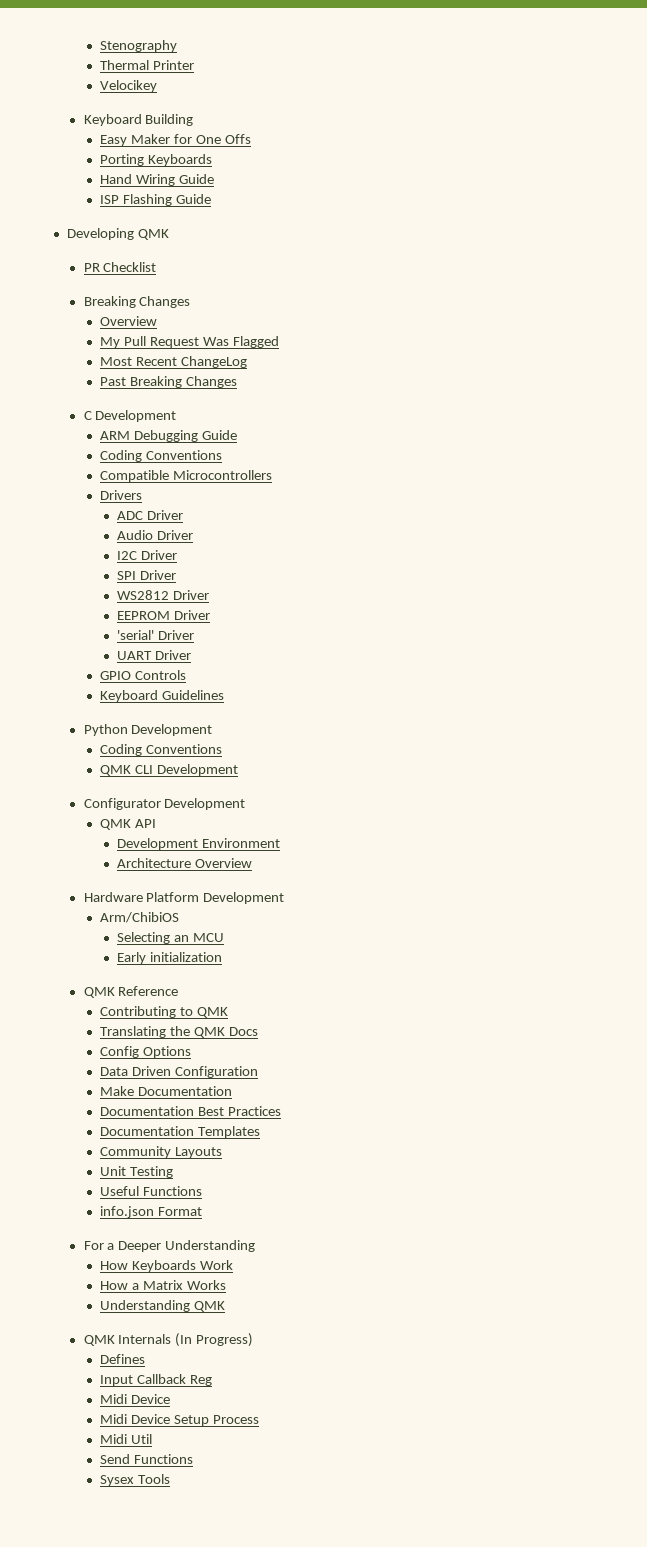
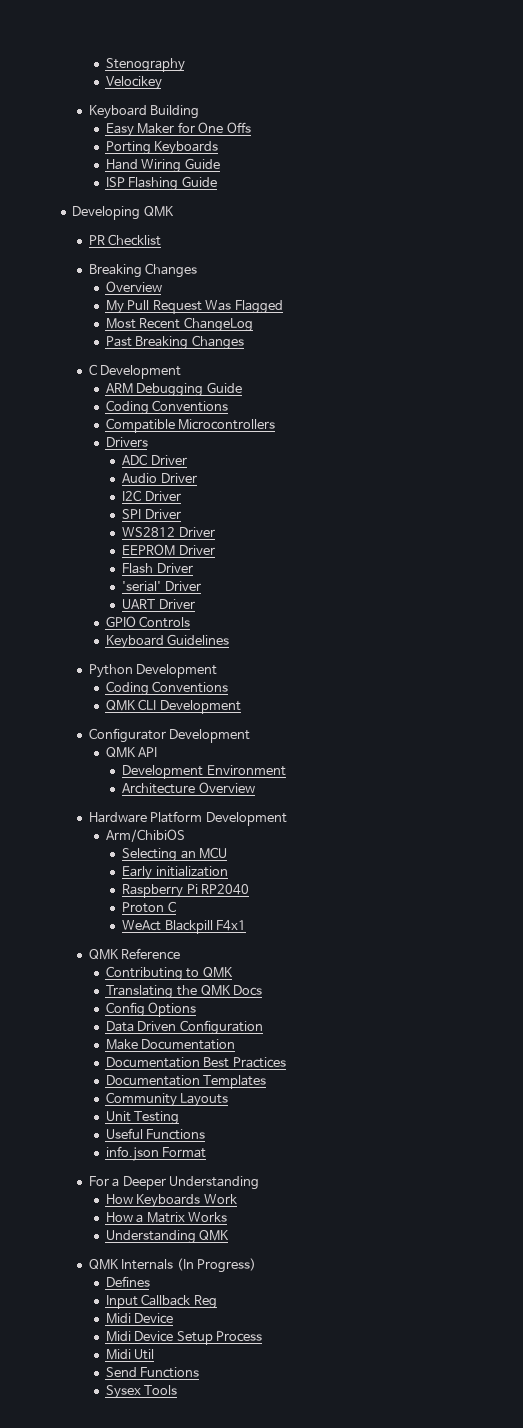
[100,60,195,70] // Thermal Printer -> (185, 65) none
(210, 615) none -> [122,563,193,574] // Flash Driver
(222, 957) none -> [122,884,250,898] [122,901,176,913] [122,920,247,934] // Raspberry Pi RP2040 // Proton C // WeAct Blackpill F4x1

